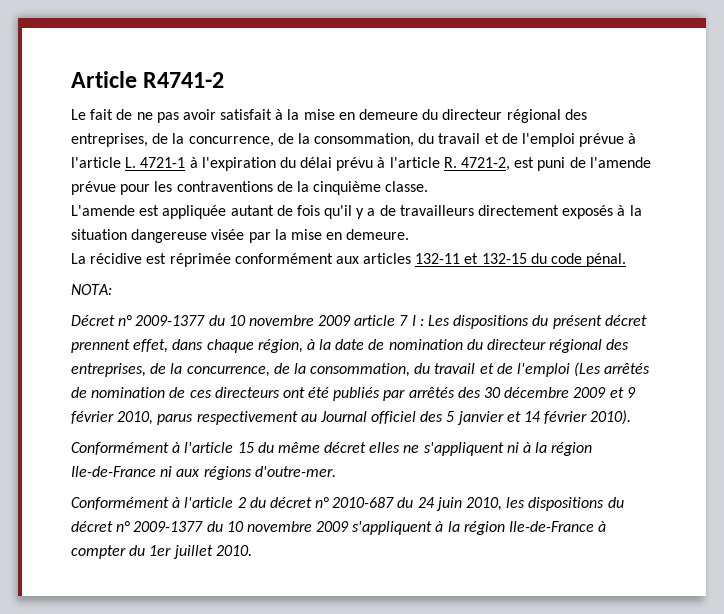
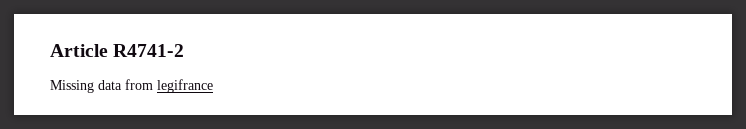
[71,109,587,123] [71,133,637,147] [71,157,651,171] [71,181,429,195] [71,205,642,219] [71,229,410,243] [71,253,627,267] [71,284,112,295] [71,315,647,329] [71,339,630,353] [71,362,651,377] [71,387,636,401] [71,410,632,425] [71,442,593,456] [71,466,336,480] [71,497,624,511] [71,521,607,535] [71,545,252,559] Le fait de ne pas avoir satisfait à la mise en demeure du directeur régional des entreprises, de la concurrence, de la consommation, du travail et de l'emploi prévue à l'article L. 4721-1 à l'expiration du délai prévu à l'article R. 4721-2, est puni de l'amende prévue pour les contraventions de la cinquième classe. // L'amende est appliquée autant de fois qu'il y a de travailleurs directement exposés à la situation dangereuse visée par la mise en demeure. // La récidive est réprimée conformément aux articles 132-11 et 132-15 du code pénal. // NOTA: // Décret n° 2009-1377 du 10 novembre 2009 article 7 I : Les dispositions du présent décret prennent effet, dans chaque région, à la date de nomination du directeur régional des entreprises, de la concurrence, de la consommation, du travail et de l'emploi (Les arrêtés de nomination de ces directeurs ont été publiés par arrêtés des 30 décembre 2009 et 9 février 2010, parus respectivement au Journal officiel des 5 janvier et 14 février 2010). // Conformément à l'article 15 du même décret elles ne s'appliquent ni à la région Ile-de-France ni aux régions d'outre-mer. // Conformément à l'article 2 du décret n° 2010-687 du 24 juin 2010, les dispositions du décret n° 2009-1377 du 10 novembre 2009 s'appliquent à la région Ile-de-France à compter du 1er juillet 2010. -> [50,79,213,93] Missing data from legifrance

